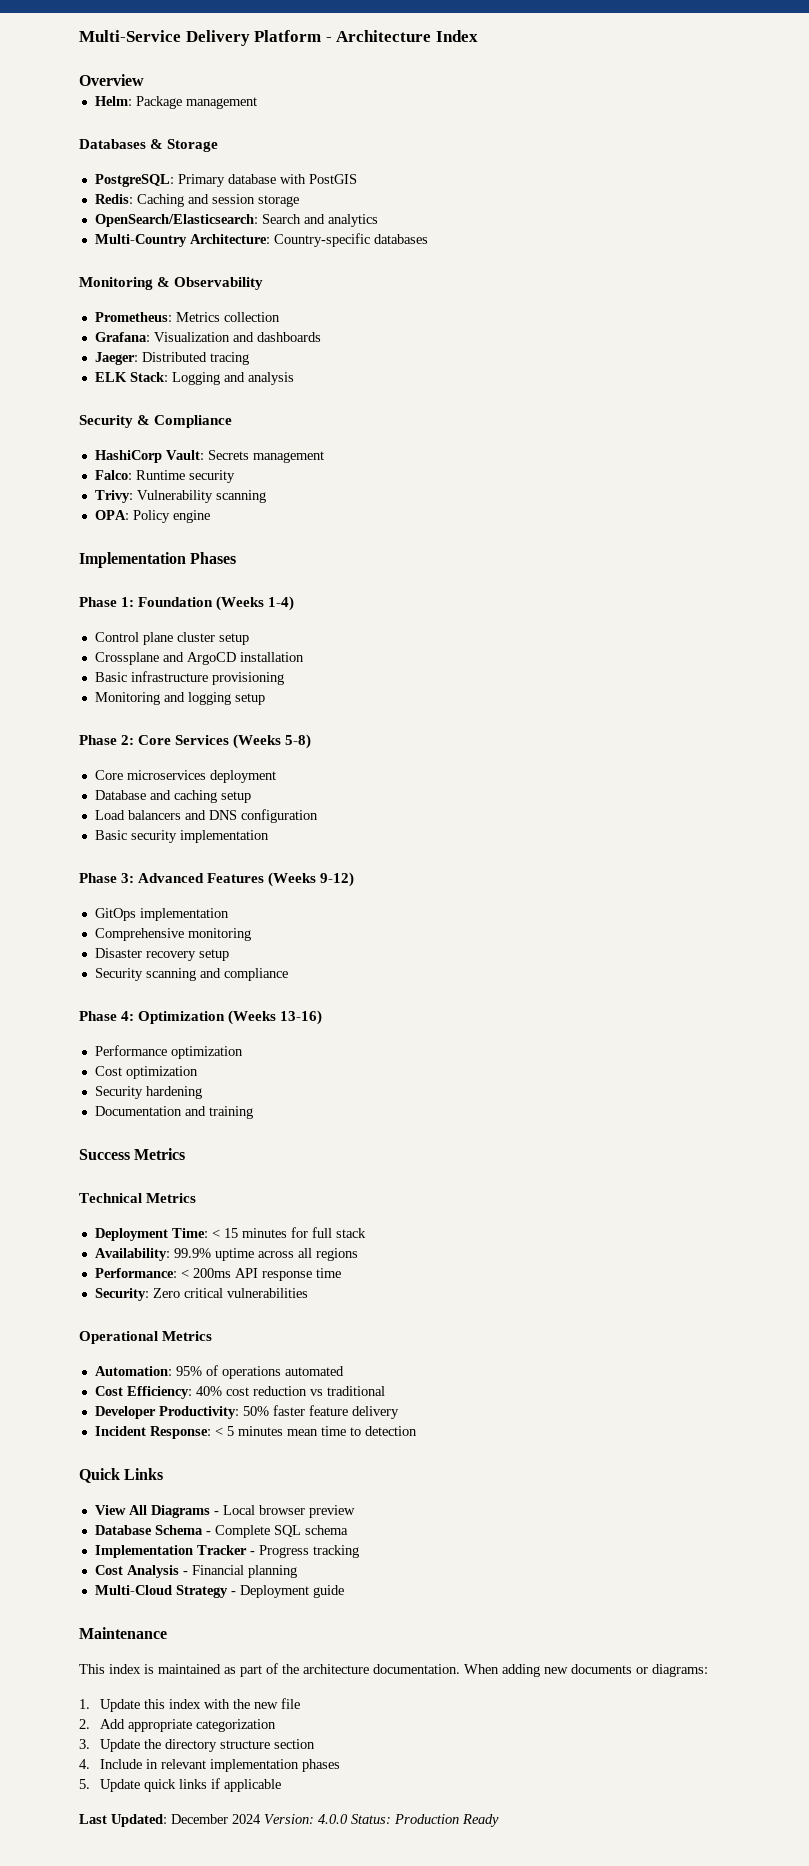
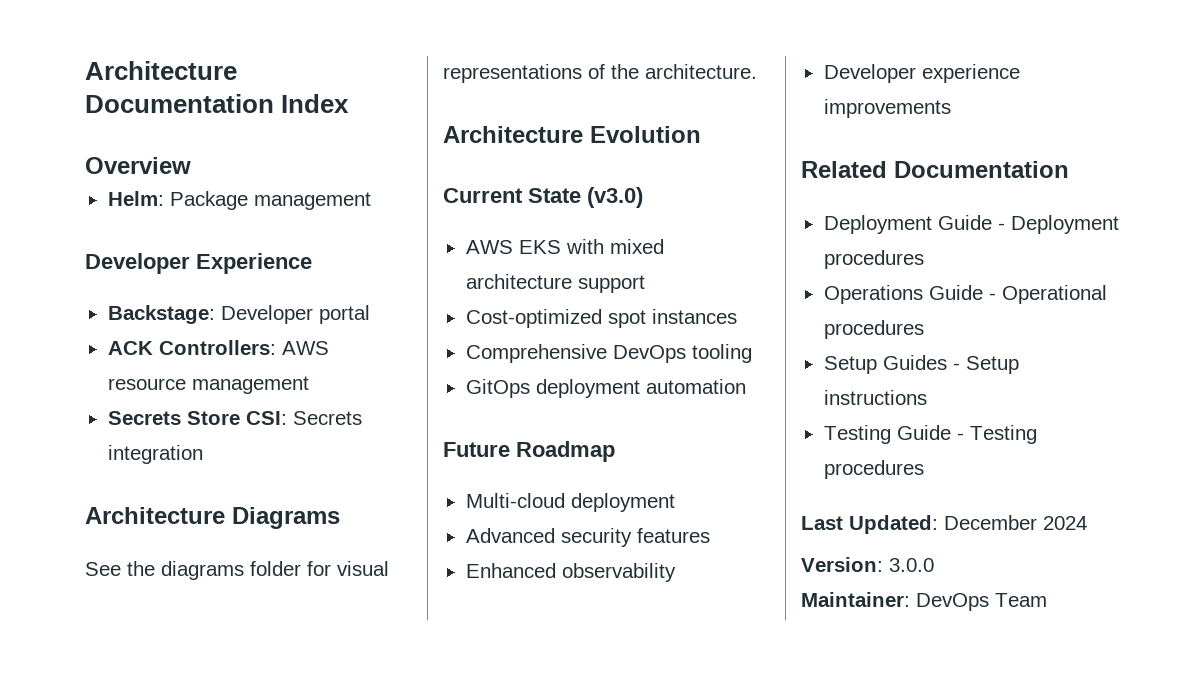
[79,30,432,46] Multi-Service Delivery Platform - Architecture -> [85,61,237,80] [85,94,274,113] Architecture Documentation
[79,139,219,152] [94,174,357,187] [94,194,299,207] [94,214,378,227] [94,233,428,247] [79,277,264,290] [94,312,280,322] [94,332,321,342] [94,352,249,365] [94,372,294,385] [79,415,233,428] [94,450,324,463] [94,470,235,483] [94,490,266,503] [94,510,210,523] [79,552,237,568] [79,596,295,611] [94,632,249,645] [94,652,304,665] [94,671,284,685] [94,692,265,705] [79,734,312,749] [94,770,276,783] [94,790,251,803] [94,809,318,823] [94,830,269,843] [79,872,355,887] [94,908,229,921] [94,928,251,941] [94,948,229,961] [94,968,288,981] [79,1010,323,1025] [94,1045,243,1059] [94,1066,198,1079] [94,1086,202,1099] [94,1106,253,1119] [79,1148,186,1160] [79,1193,197,1203] [94,1227,366,1241] [94,1248,358,1261] [94,1268,341,1281] [94,1288,308,1301] [79,1331,213,1344] [94,1365,344,1379] [94,1386,385,1399] [94,1405,399,1419] [94,1426,417,1439] [79,1468,164,1483] [94,1505,355,1518] [94,1525,348,1538] [94,1545,359,1558] [94,1565,297,1578] [94,1585,344,1598] [79,1627,167,1639] [79,1663,708,1677] [79,1698,300,1712] [79,1719,276,1732] [79,1739,315,1752] [79,1759,340,1772] [79,1778,281,1792] Databases & Storage // PostgreSQL: Primary database with PostGIS // Redis: Caching and session storage // OpenSearch/Elasticsearch: Search and analytics // Multi-Country Architecture: Country-specific databases // Monitoring & Observability // Prometheus: Metrics collection // Grafana: Visualization and dashboards // Jaeger: Distributed tracing // ELK Stack: Logging and analysis // Security & Compliance // HashiCorp Vault: Secrets management // Falco: Runtime security // Trivy: Vulnerability scanning // OPA: Policy engine // Implementation Phases // Phase 1: Foundation (Weeks 1-4) // Control plane cluster setup // Crossplane and ArgoCD installation // Basic infrastructure provisioning // Monitoring and logging setup // Phase 2: Core Services (Weeks 5-8) // Core microservices deployment // Database and caching setup // Load balancers and DNS configuration // Basic security implementation // Phase 3: Advanced Features (Weeks 9-12) // GitOps implementation // Comprehensive monitoring // Disaster recovery setup // Security scanning and compliance // Phase 4: Optimization (Weeks 13-16) // Performance optimization // Cost optimization // Security hardening // Documentation and training // Success Metrics // Technical Metrics // Deployment Time: < 15 minutes for full stack // Availability: 99.9% uptime across all regions // Performance: < 200ms API response time // Security: Zero critical vulnerabilities // Operational Metrics // Automation: 95% of operations automated // Cost Efficiency: 40% cost reduction vs traditional // Developer Productivity: 50% faster feature delivery // Incident Response: < 5 minutes mean time to detection // Quick Links // View All Diagrams - Local browser preview // Database Schema - Complete SQL schema // Implementation Tracker - Progress tracking // Cost Analysis - Financial planning // Multi-Cloud Strategy - Deployment guide // Maintenance // This index is maintained as part of the architecture documentation. When adding new documents or diagrams: // 1. Update this index with the new file // 2. Add appropriate categorization // 3. Update the directory structure section // 4. Include in relevant implementation phases // 5. Update quick links if applicable -> [85,253,312,274] [107,305,370,324] [107,340,329,355] [107,376,309,394] [107,411,362,425] [107,445,203,464] [85,507,340,529] [85,561,389,580] [443,64,757,83] [443,126,701,143] [443,187,643,208] [465,239,664,254] [465,274,645,293] [465,309,737,328] [465,344,752,363] [465,379,746,398] [443,441,615,462] [465,493,675,512] [465,528,710,547] [465,563,676,582] [823,64,1020,83] [823,99,951,118] [801,161,1069,178] [823,215,1119,234] [823,250,924,269] [823,285,1107,304] [823,320,924,339] [823,355,1019,374] [823,390,927,405] [823,425,1037,444] [823,460,924,479] Developer Experience // Backstage: Developer portal // ACK Controllers: AWS resource management // Secrets Store CSI: Secrets integration // Architecture Diagrams // See the diagrams folder for visual representations of the architecture. // Architecture Evolution // Current State (v3.0) // AWS EKS with mixed architecture support // Cost-optimized spot instances // Comprehensive DevOps tooling // GitOps deployment automation // Future Roadmap // Multi-cloud deployment // Advanced security features // Enhanced observability // Developer experience improvements // Related Documentation // Deployment Guide - Deployment procedures // Operations Guide - Operational procedures // Setup Guides - Setup instructions // Testing Guide - Testing procedures
[264,1814,499,1827] Version: 4.0.0 Status: Production Ready -> [801,557,934,572] [801,592,1047,611] // Version: 3.0.0 // Maintainer: DevOps Team

